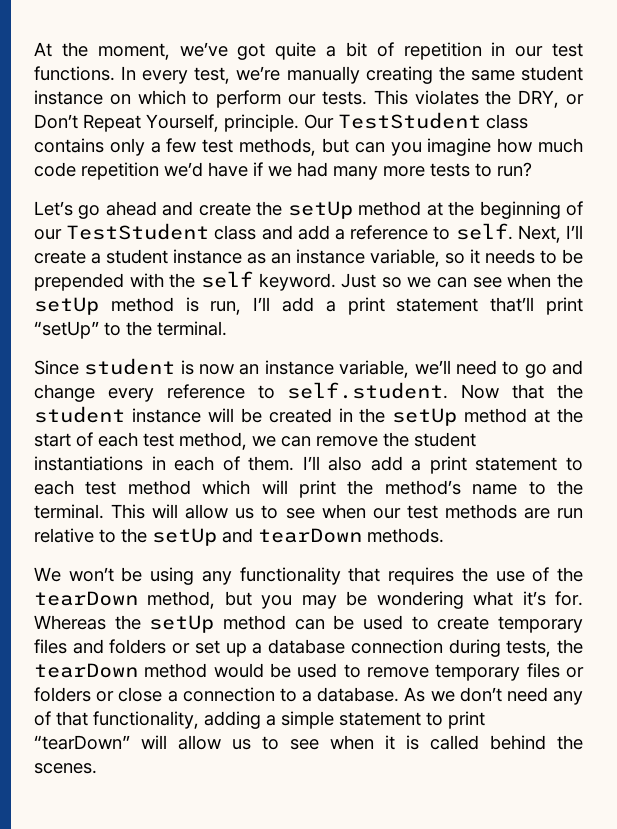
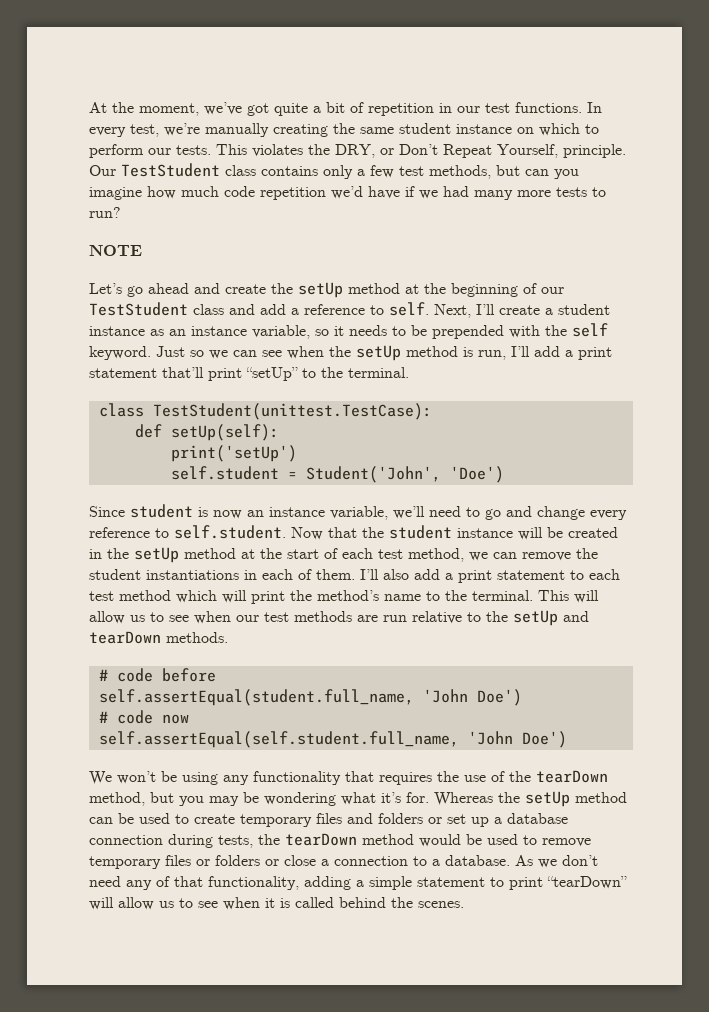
(532, 169) none -> [89,245,142,256] // NOTE
(227, 328) none -> [98,403,432,420] [134,424,279,441] [170,445,297,462] [170,466,504,483] // class TestStudent(unittest.TestCase): // def setUp(self): // print('setUp') // self.student = Student('John', 'Doe')
(444, 535) none -> [98,668,216,682] [98,689,522,706] [98,710,189,724] [98,731,567,748] // # code before // self.assertEqual(student.full_name, 'John Doe') // # code now // self.assertEqual(self.student.full_name, 'John Doe')

